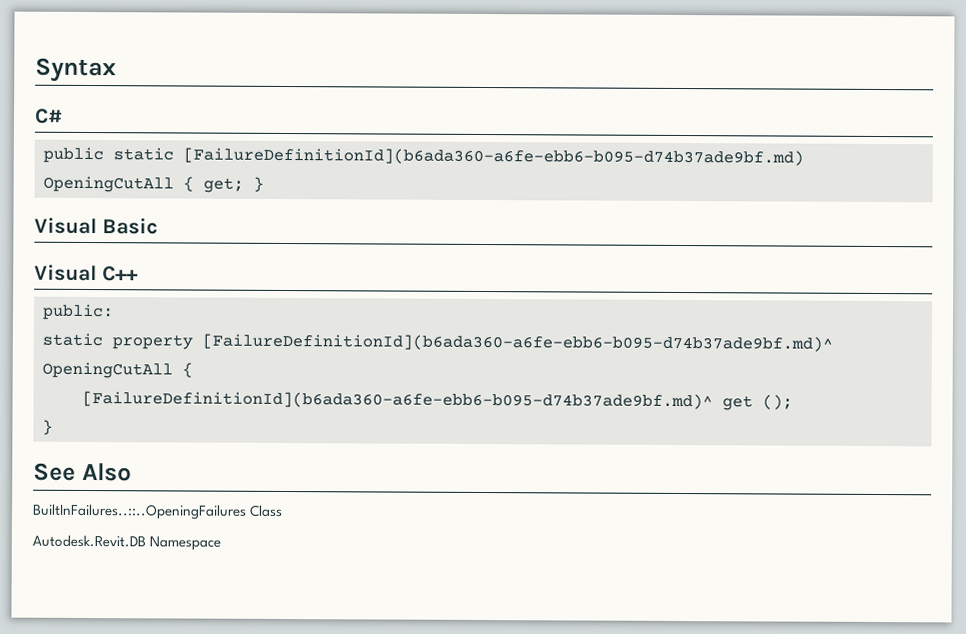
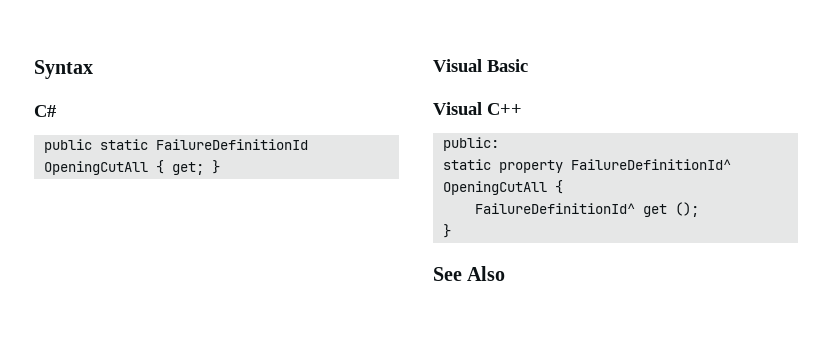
[183,147,804,166] [FailureDefinitionId](b6ada360-a6fe-ebb6-b095-d74b37ade9bf.md) -> [155,139,308,150] FailureDefinitionId
[202,333,833,352] [FailureDefinitionId](b6ada360-a6fe-ebb6-b095-d74b37ade9bf.md)^ -> [570,159,731,170] FailureDefinitionId^
[82,390,713,410] [FailureDefinitionId](b6ada360-a6fe-ebb6-b095-d74b37ade9bf.md)^ -> [474,203,635,214] FailureDefinitionId^
[32,503,284,520] [32,534,222,551] // BuiltInFailures..::..OpeningFailures Class // Autodesk.Revit.DB Namespace -> (506, 273) none

